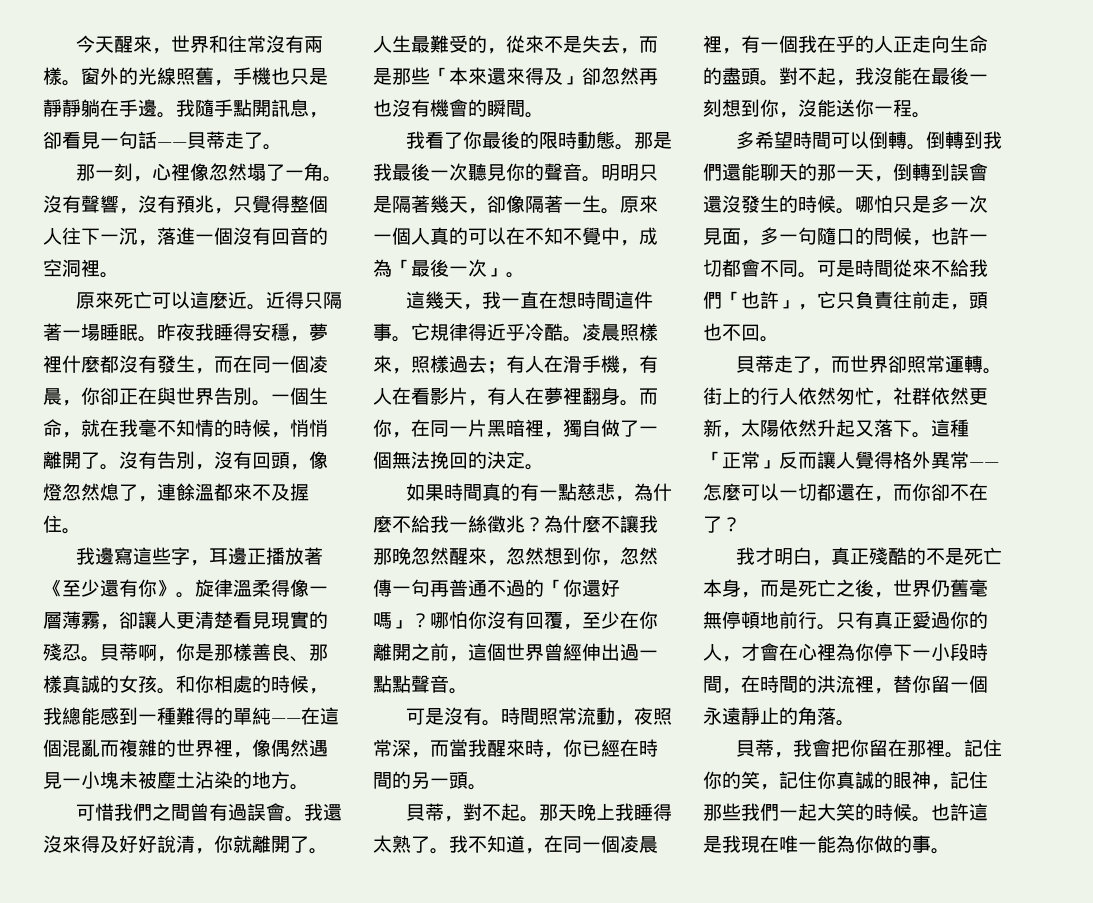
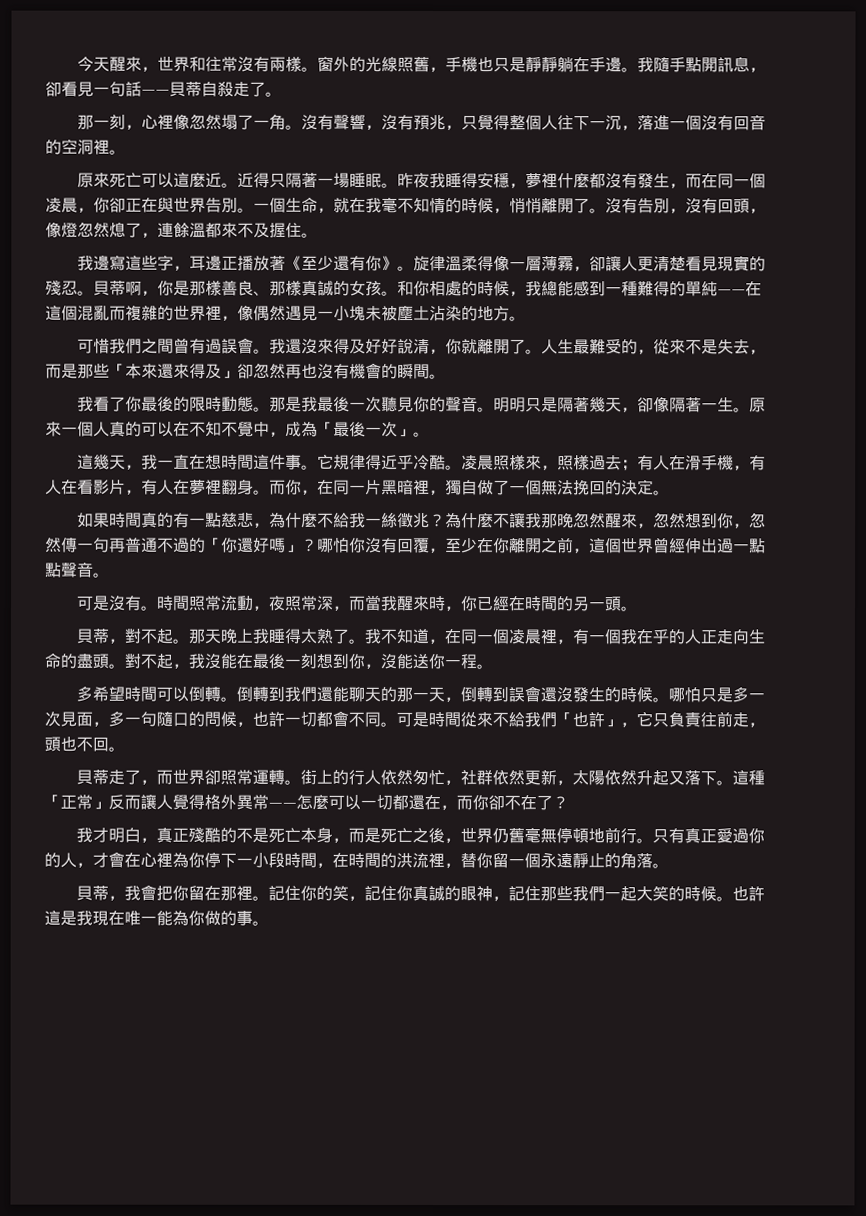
(225, 140) none -> [201,81,234,97] 自殺

